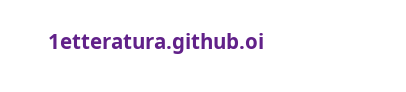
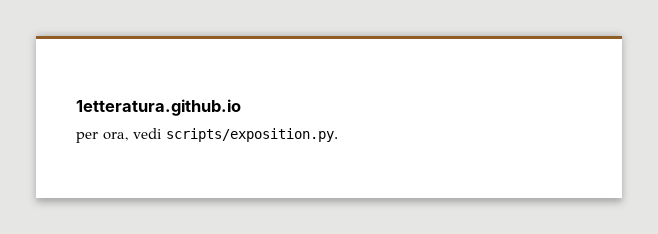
[48,33,264,54] 1etteratura.github.oi -> [76,99,241,116] [76,128,338,143] 1etteratura.github.io // per ora, vedi scripts/exposition.py.

